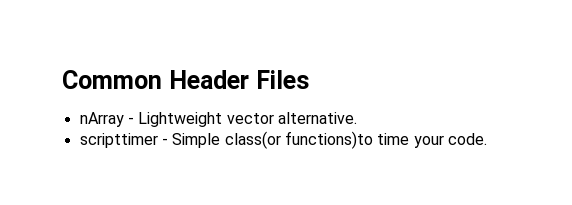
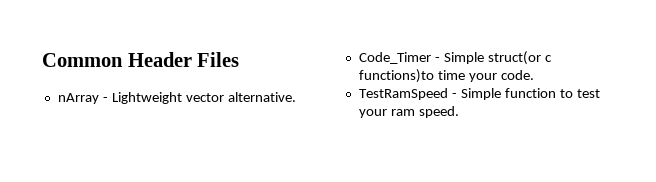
[79,131,281,149] scripttimer - Simple class(or -> [358,51,552,65] Code_Timer - Simple struct(or c
(487, 139) none -> [358,88,600,100] [358,106,459,118] // TestRamSpeed - Simple function to test your ram speed.

